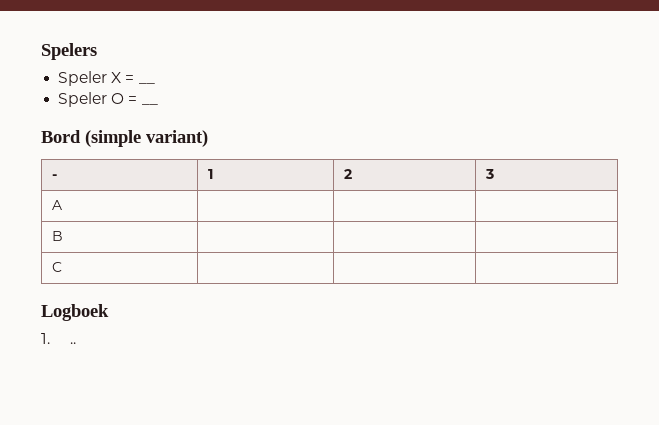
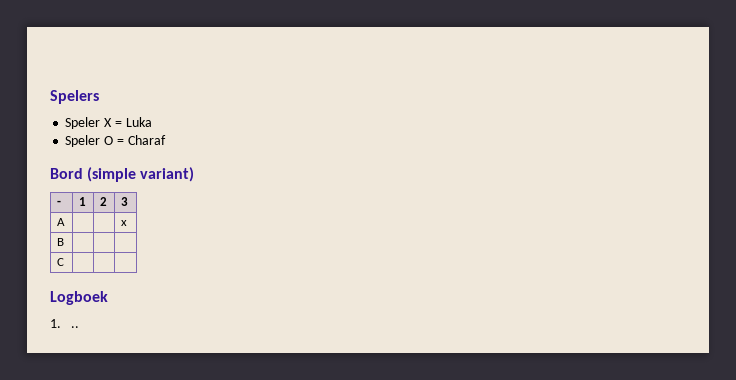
[138,83,155,84] __ -> [125,117,152,127] Luka
[141,104,158,105] __ -> [127,135,166,145] Charaf
(62, 205) none -> [120,220,127,226] x

